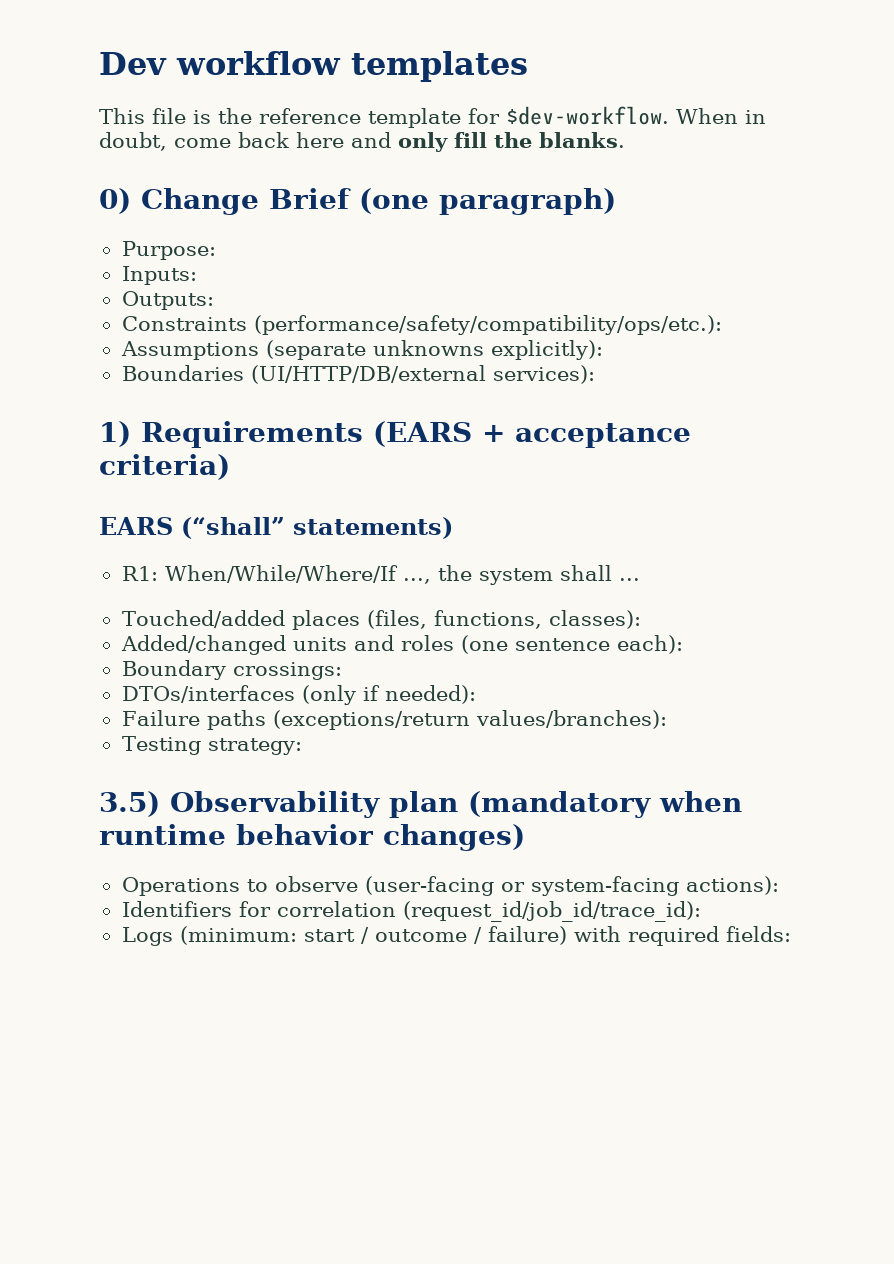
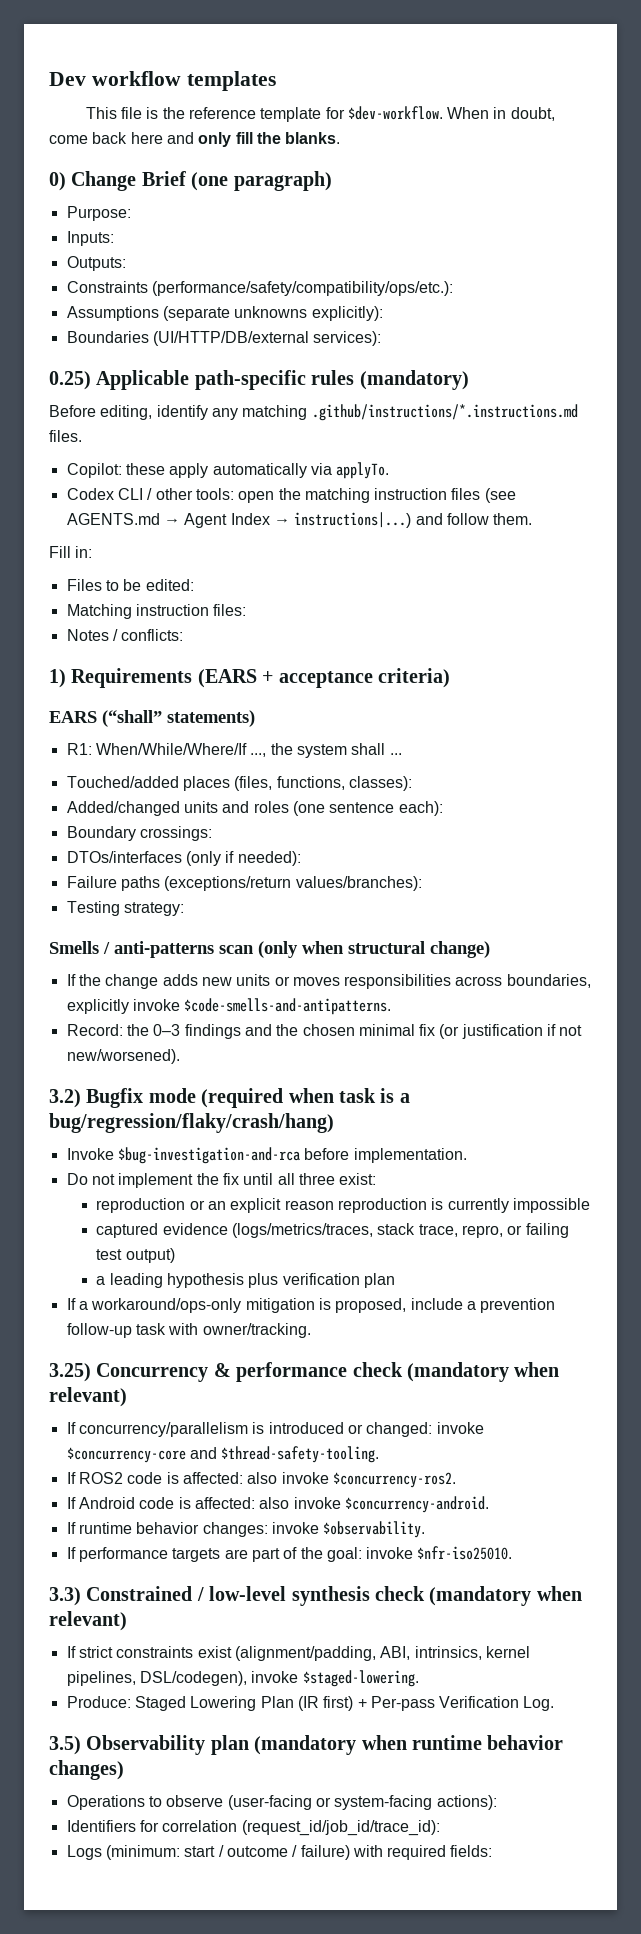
(595, 374) none -> [49,370,469,390] [49,404,578,421] [49,430,82,442] [66,462,390,479] [66,488,516,503] [66,512,533,528] [49,546,93,558] [66,579,194,591] [66,604,247,619] [66,629,184,641] // 0.25) Applicable path-specific rules (mandatory) // Before editing, identify any matching .github/instructions/*.instructions.md files. // Copilot: these apply automatically via applyTo. // Codex CLI / other tools: open the matching instruction files (see AGENTS.md → Agent Index → instructions|...) and follow them. // Fill in: // Files to be edited: // Matching instruction files: // Notes / conflicts:
(302, 746) none -> [49,941,490,958] [66,974,591,989] [66,998,392,1015] [66,1024,583,1039] [66,1049,180,1064] [49,1088,410,1108] [49,1113,334,1133] [66,1147,467,1164] [66,1173,377,1188] [96,1198,590,1213] [96,1223,569,1238] [96,1248,175,1263] [96,1273,395,1288] [66,1298,556,1313] [66,1323,311,1338] [49,1362,560,1382] [49,1387,127,1407] [66,1422,484,1437] [66,1446,380,1463] [66,1472,456,1488] [66,1496,489,1513] [66,1521,426,1538] [66,1546,513,1562] [49,1586,582,1606] [49,1611,127,1631] [66,1646,530,1661] [66,1670,419,1687] [66,1696,555,1711] // Smells / anti-patterns scan (only when structural change) // If the change adds new units or moves responsibilities across boundaries, explicitly invoke $code-smells-and-antipatterns. // Record: the 0–3 findings and the chosen minimal fix (or justification if not new/worsened). // 3.2) Bugfix mode (required when task is a bug/regression/flaky/crash/hang) // Invoke $bug-investigation-and-rca before implementation. // Do not implement the fix until all three exist: // reproduction or an explicit reason reproduction is currently impossible // captured evidence (logs/metrics/traces, stack trace, repro, or failing test output) // a leading hypothesis plus verification plan // If a workaround/ops-only mitigation is proposed, include a prevention follow-up task with owner/tracking. // 3.25) Concurrency & performance check (mandatory when relevant) // If concurrency/parallelism is introduced or changed: invoke $concurrency-core and $thread-safety-tooling. // If ROS2 code is affected: also invoke $concurrency-ros2. // If Android code is affected: also invoke $concurrency-android. // If runtime behavior changes: invoke $observability. // If performance targets are part of the goal: invoke $nfr-iso25010. // 3.3) Constrained / low-level synthesis check (mandatory when relevant) // If strict constraints exist (alignment/padding, ABI, intrinsics, kernel pipelines, DSL/codegen), invoke $staged-lowering. // Produce: Staged Lowering Plan (IR first) + Per-pass Verification Log.

